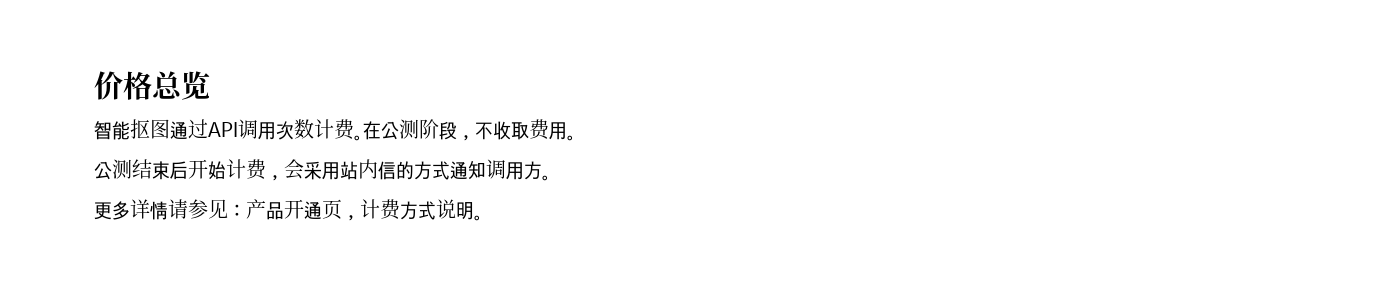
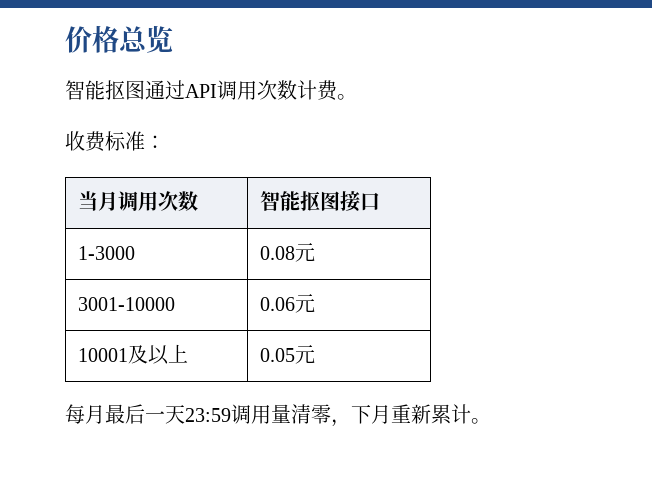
[363,119,576,141] [94,159,551,181] [94,199,474,221] 在公测阶段，不收取费用。 // 公测结束后开始计费，会采用站内信的方式通知调用方。 // 更多详情请参见：产品开通页，计费方式说明 -> [65,131,165,152] [78,191,199,211] [260,191,381,212] [78,246,136,260] [260,243,316,262] [78,297,176,311] [260,294,316,313] [78,344,189,365] [260,345,316,364] [65,404,471,427] // 收费标准： // 当月调用次数 | 智能抠图接口 // 1-3000 | 0.08元 // 3001-10000 | 0.06元 // 10001及以上 | 0.05元 // 每月最后一天23:59调用量清零，下月重新累计

